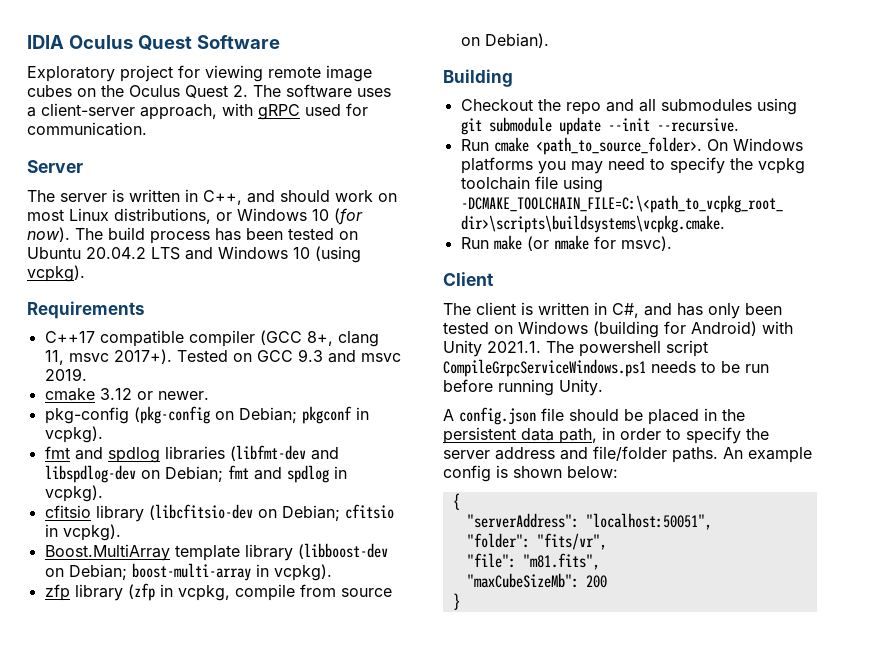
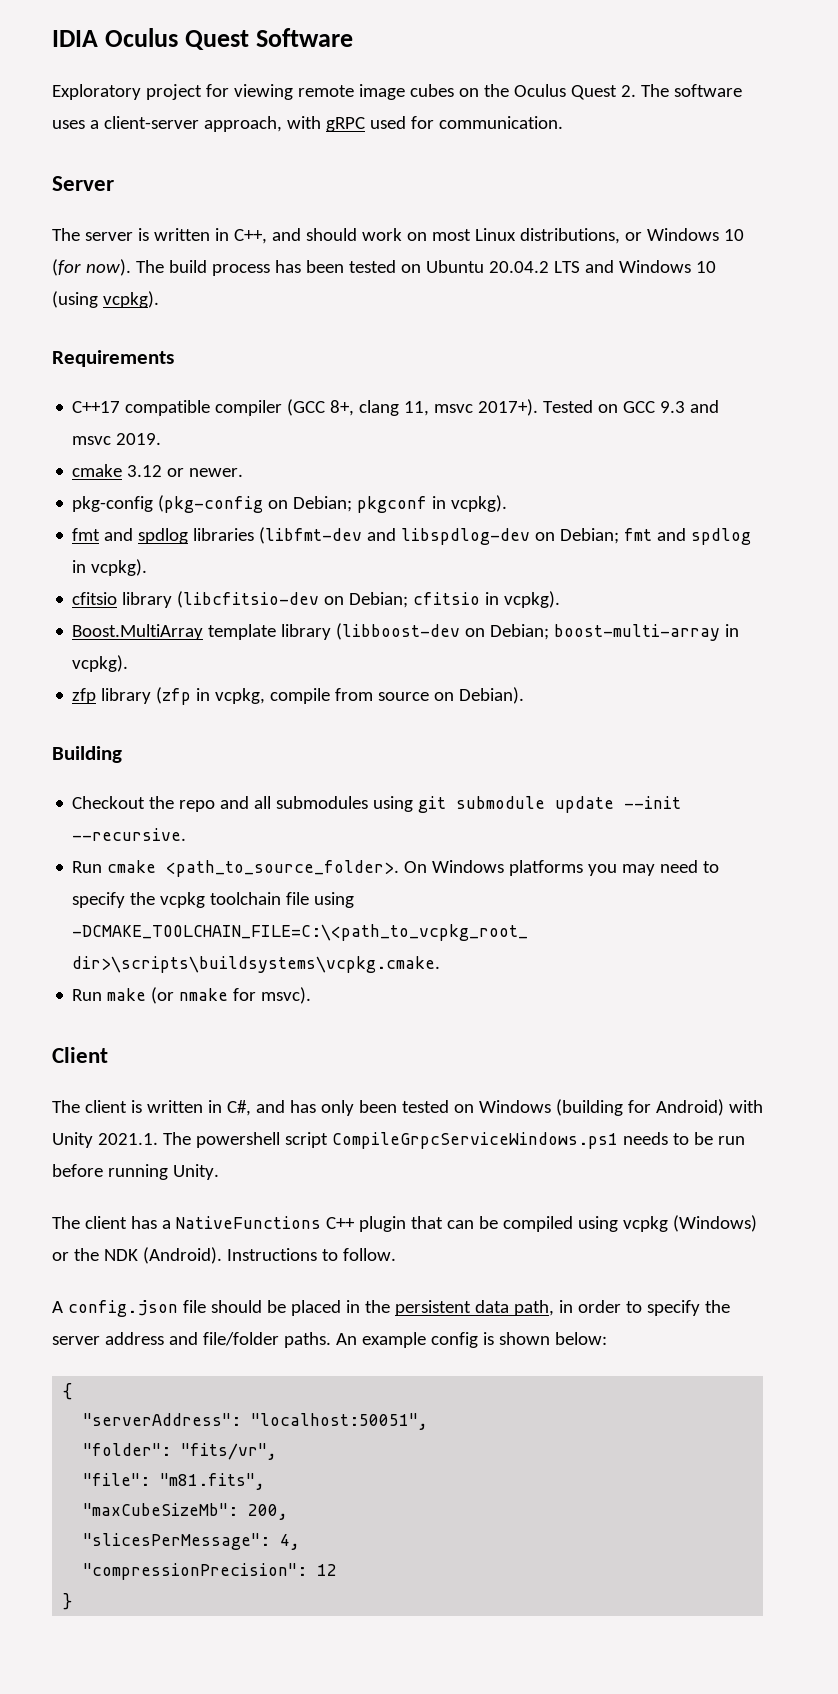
(603, 387) none -> [52,1215,757,1232] [52,1247,396,1264] // The client has a NativeFunctions C++ plugin that can be compiled using vcpkg (Windows) or the NDK (Android). Instructions to follow.
[585,575,607,588] 200 -> [248,1504,289,1520] [83,1533,301,1550] [83,1563,338,1580] 200, // "slicesPerMessage": 4, // "compressionPrecision": 12

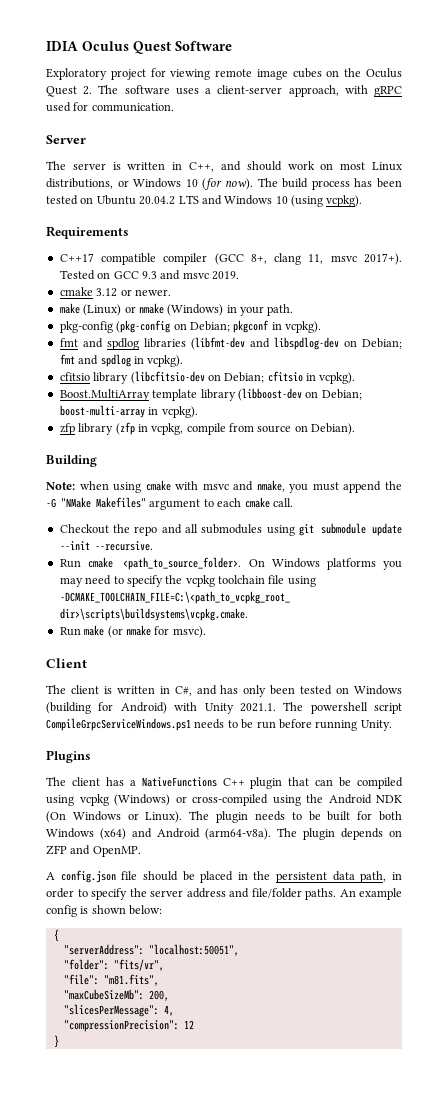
(244, 472) none -> [59,303,294,316] // make (Linux) or nmake (Windows) in your path.
(122, 754) none -> [46,480,402,493] [46,497,293,510] // Note: when using cmake with msvc and nmake, you must append the -G "NMake Makefiles" argument to each cmake call.
(219, 1172) none -> [46,750,91,763] // Plugins
[73,1247,396,1264] the NDK (Android). Instructions to follow. -> [192,794,402,806] [46,811,402,823] [46,828,402,840] [46,845,141,857] cross-compiled using the Android NDK (On Windows or Linux). The plugin needs to be built for both Windows (x64) and Android (arm64-v8a). The plugin depends on ZFP and OpenMP.

